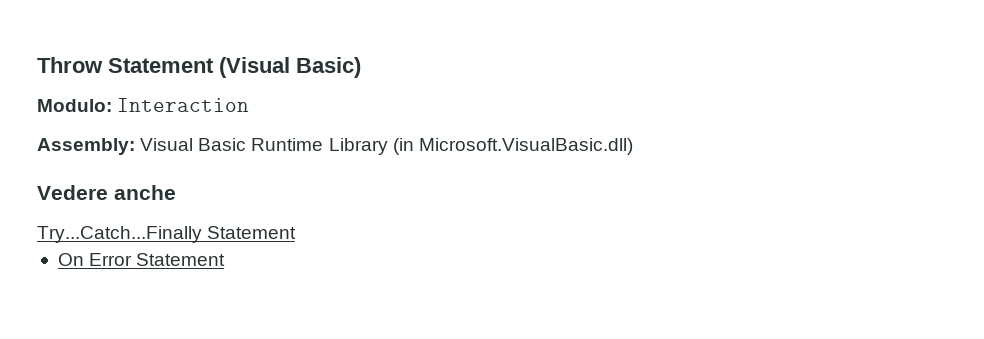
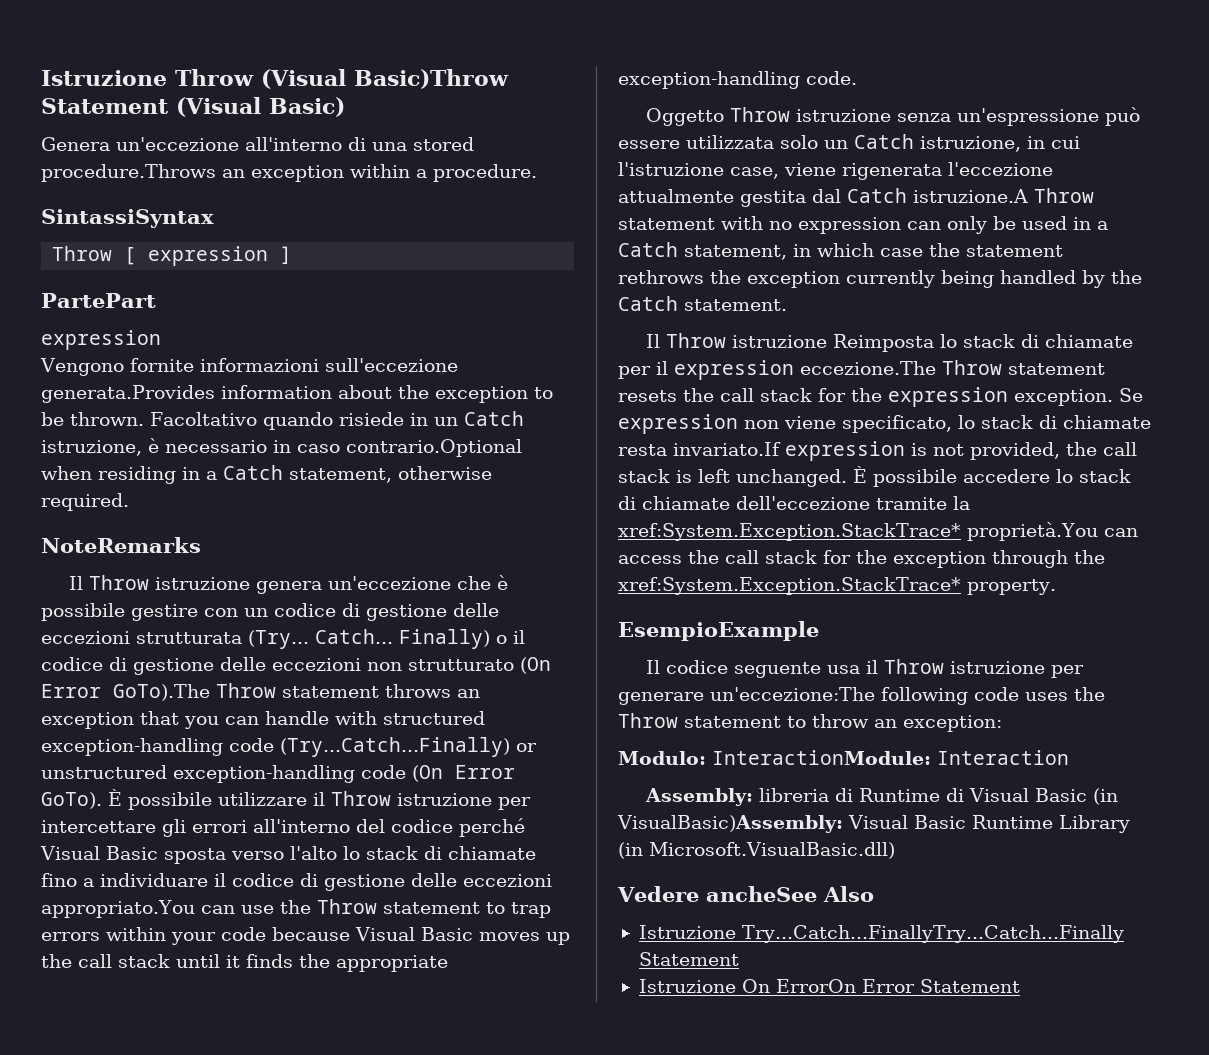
[37,57,103,73] Throw -> [41,69,509,89] Istruzione Throw (Visual Basic)Throw
(361, 67) none -> [41,137,474,151] [41,164,537,182] [41,209,214,228] [52,246,293,266] [41,293,156,308] [41,330,161,350] [40,358,458,376] [41,385,553,403] [41,411,524,430] [41,438,522,457] [41,465,492,484] [41,493,129,511] [41,537,201,553] [69,575,509,594] [41,603,499,621] [41,629,525,649] [41,657,551,675] [41,683,480,701] [41,711,485,729] [41,737,537,757] [41,765,515,783] [41,789,531,810] [41,818,525,837] [40,846,536,864] [41,873,552,891] [41,899,551,918] [41,927,570,945] [41,954,448,972] [618,71,857,89] [646,107,1141,126] [618,134,1080,152] [618,162,1053,180] [618,188,1094,207] [618,216,1108,234] [618,242,1063,260] [618,270,1142,288] [618,296,787,311] [646,333,1134,352] [618,360,1105,380] [618,387,1143,407] [618,414,1151,434] [618,441,1137,461] [618,466,1131,487] [618,496,970,510] [618,522,1138,541] [618,550,1105,568] [618,577,1056,595] [618,621,819,641] [646,659,1085,678] [618,687,1105,705] [618,713,1002,732] // Genera un'eccezione all'interno di una stored procedure.Throws an exception within a procedure. // SintassiSyntax // Throw [ expression ] // PartePart // expression // Vengono fornite informazioni sull'eccezione generata.Provides information about the exception to be thrown. Facoltativo quando risiede in un Catch istruzione, è necessario in caso contrario.Optional when residing in a Catch statement, otherwise required. // NoteRemarks // Il Throw istruzione genera un'eccezione che è possibile gestire con un codice di gestione delle eccezioni strutturata (Try... Catch... Finally) o il codice di gestione delle eccezioni non strutturato (On Error GoTo).The Throw statement throws an exception that you can handle with structured exception-handling code (Try...Catch...Finally) or unstructured exception-handling code (On Error GoTo). È possibile utilizzare il Throw istruzione per intercettare gli errori all'interno del codice perché Visual Basic sposta verso l'alto lo stack di chiamate fino a individuare il codice di gestione delle eccezioni appropriato.You can use the Throw statement to trap errors within your code because Visual Basic moves up the call stack until it finds the appropriate exception-handling code. // Oggetto Throw istruzione senza un'espressione può essere utilizzata solo un Catch istruzione, in cui l'istruzione case, viene rigenerata l'eccezione attualmente gestita dal Catch istruzione.A Throw statement with no expression can only be used in a Catch statement, in which case the statement rethrows the exception currently being handled by the Catch statement. // Il Throw istruzione Reimposta lo stack di chiamate per il expression eccezione.The Throw statement resets the call stack for the expression exception. Se expression non viene specificato, lo stack di chiamate resta invariato.If expression is not provided, the call stack is left unchanged. È possibile accedere lo stack di chiamate dell'eccezione tramite la xref:System.Exception.StackTrace* proprietà.You can access the call stack for the exception through the xref:System.Exception.StackTrace* property. // EsempioExample // Il codice seguente usa il Throw istruzione per generare un'eccezione:The following code uses the Throw statement to throw an exception:
(112, 105) none -> [712,750,931,765] InteractionModule:
(135, 146) none -> [759,788,1119,805] [617,815,843,833] libreria di Runtime di Visual Basic (in VisualBasic)Assembly:
[114,185,176,200] [37,226,297,243] [57,253,84,266] anche // Try...Catch...Finally Statement // On -> [705,886,874,902] [638,925,1124,943] [638,952,739,966] [638,979,856,993] ancheSee Also // Istruzione Try...Catch...FinallyTry...Catch...Finally Statement // Istruzione On ErrorOn

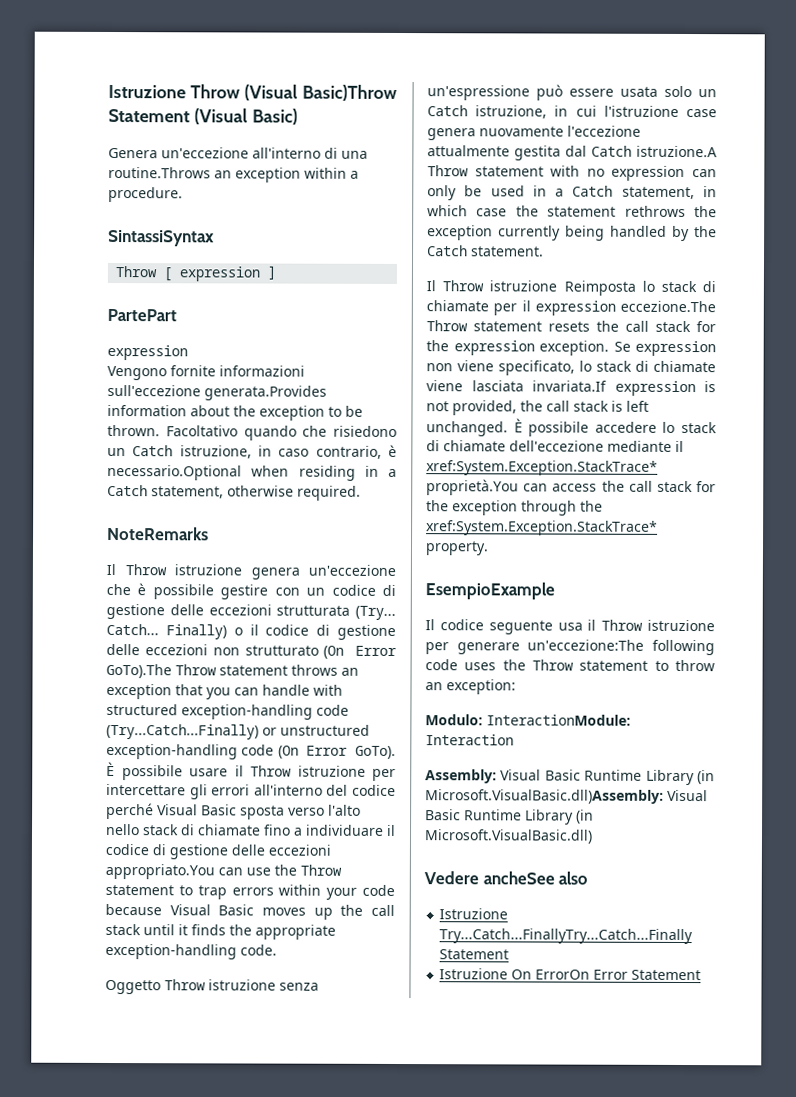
[413,137,474,151] [41,164,216,182] stored procedure.Throws -> [108,166,211,179] routine.Throws
[338,411,524,426] [41,438,522,457] risiede in un Catch istruzione, è necessario in caso contrario.Optional -> [302,425,397,437] [107,444,398,459] [107,464,242,481] che risiedono un Catch istruzione, in caso contrario, è necessario.Optional
[218,792,307,806] utilizzare -> [189,768,228,777] usare
[343,846,360,860] lo -> [105,823,140,836] nello
[686,135,774,149] utilizzata -> [620,86,658,97] usata
[730,163,942,180] case, viene rigenerata -> [686,109,717,118] [427,126,564,141] case genera nuovamente
[618,442,781,456] resta invariato.If -> [426,380,607,392] viene lasciata invariata.If
[876,496,970,510] tramite la -> [607,440,684,452] mediante il
[759,788,1119,805] [617,815,843,833] libreria di Runtime di Visual Basic (in VisualBasic)Assembly: -> [500,769,715,786] [425,789,664,804] Visual Basic Runtime Library (in Microsoft.VisualBasic.dll)Assembly:
[822,886,874,902] Also -> [558,871,589,885] also

